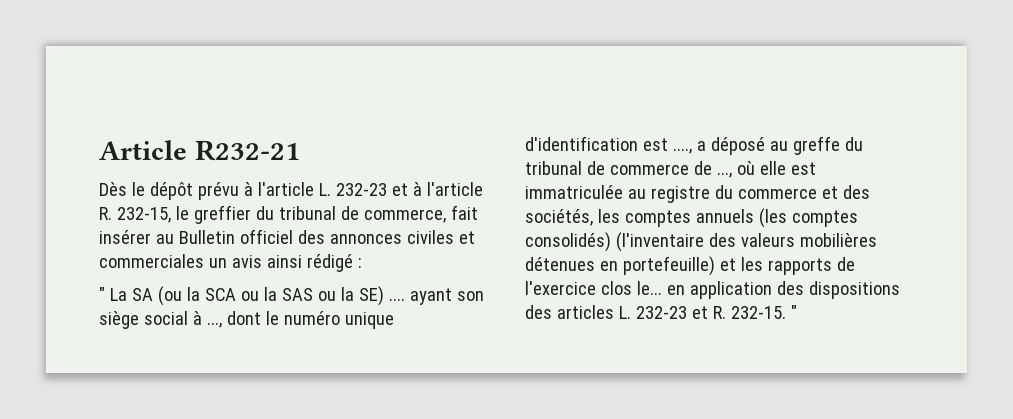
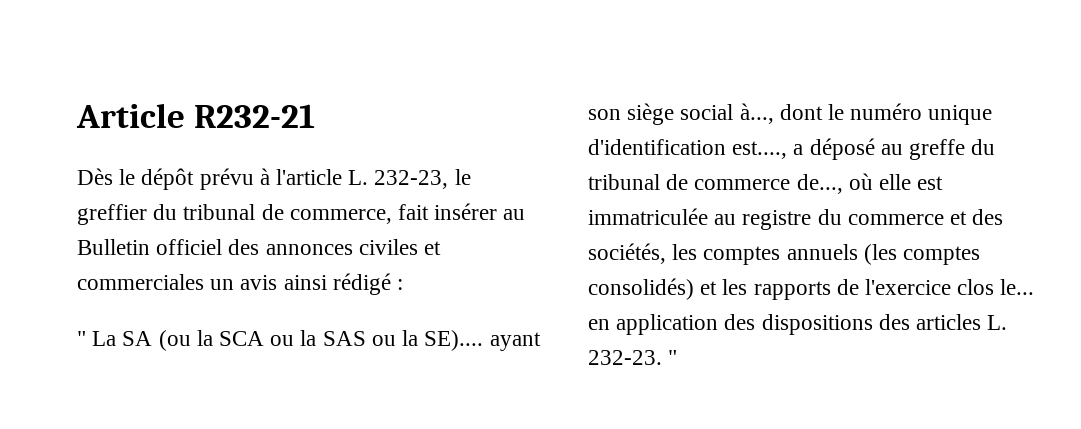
[335,182,483,196] [99,207,171,223] 232-23 et à l'article R. 232-15, -> [374,170,449,189] 232-23,
[358,286,405,306] SE) .... -> [424,330,484,351] SE)....
[192,311,222,328] à ..., -> [739,103,774,124] à...,
[642,138,692,154] est ...., -> [732,141,788,159] est....,
[693,161,732,178] de ..., -> [796,174,843,194] de...,
[615,232,877,252] [525,256,715,276] (l'inventaire des valeurs mobilières détenues en portefeuille) -> (694, 289) none
[635,306,786,319] 232-23 et R. 232-15. -> [588,350,662,365] 232-23.

